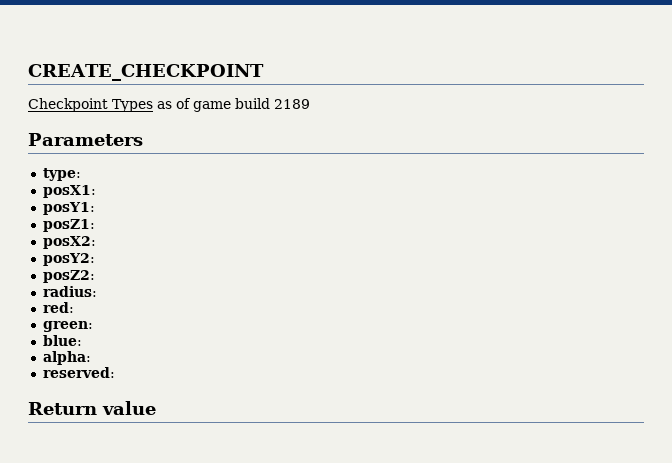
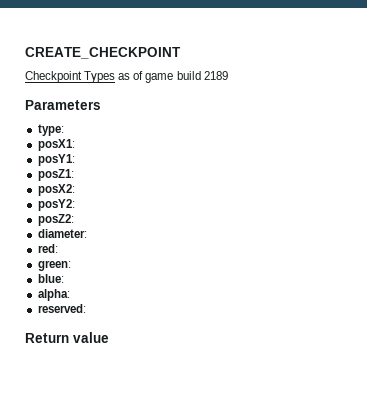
[42,286,97,297] radius: -> [37,229,87,238] diameter:

